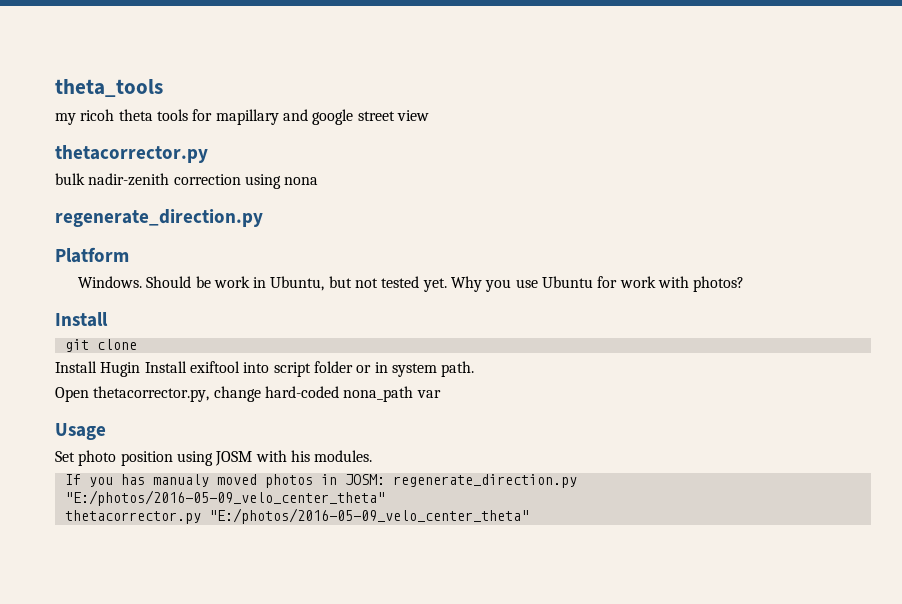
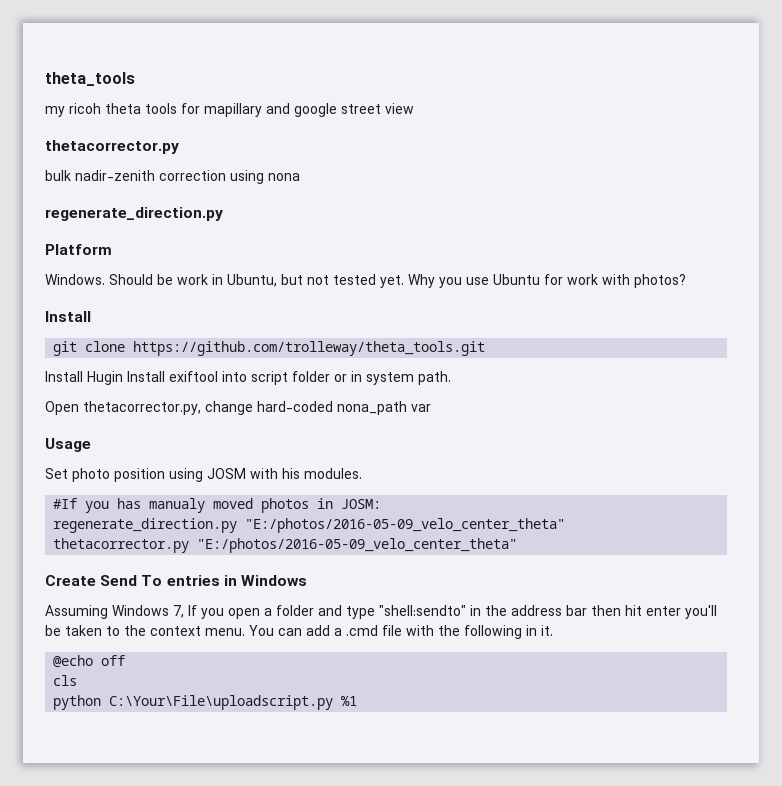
(137, 344) none -> [133,341,486,356] https://github.com/trolleway/theta_tools.git
[64,474,81,485] If -> [53,498,78,509] #If
(385, 479) none -> (382, 504) //
(529, 516) none -> [45,575,307,586] [45,605,717,619] [45,625,553,639] [53,655,126,668] [53,675,78,686] [53,695,358,710] // Create Send To entries in Windows // Assuming Windows 7, If you open a folder and type "shell:sendto" in the address bar then hit enter you'll be taken to the context menu. You can add a .cmd file with the following in it. // @echo off // cls // python C:\Your\File\uploadscript.py %1

